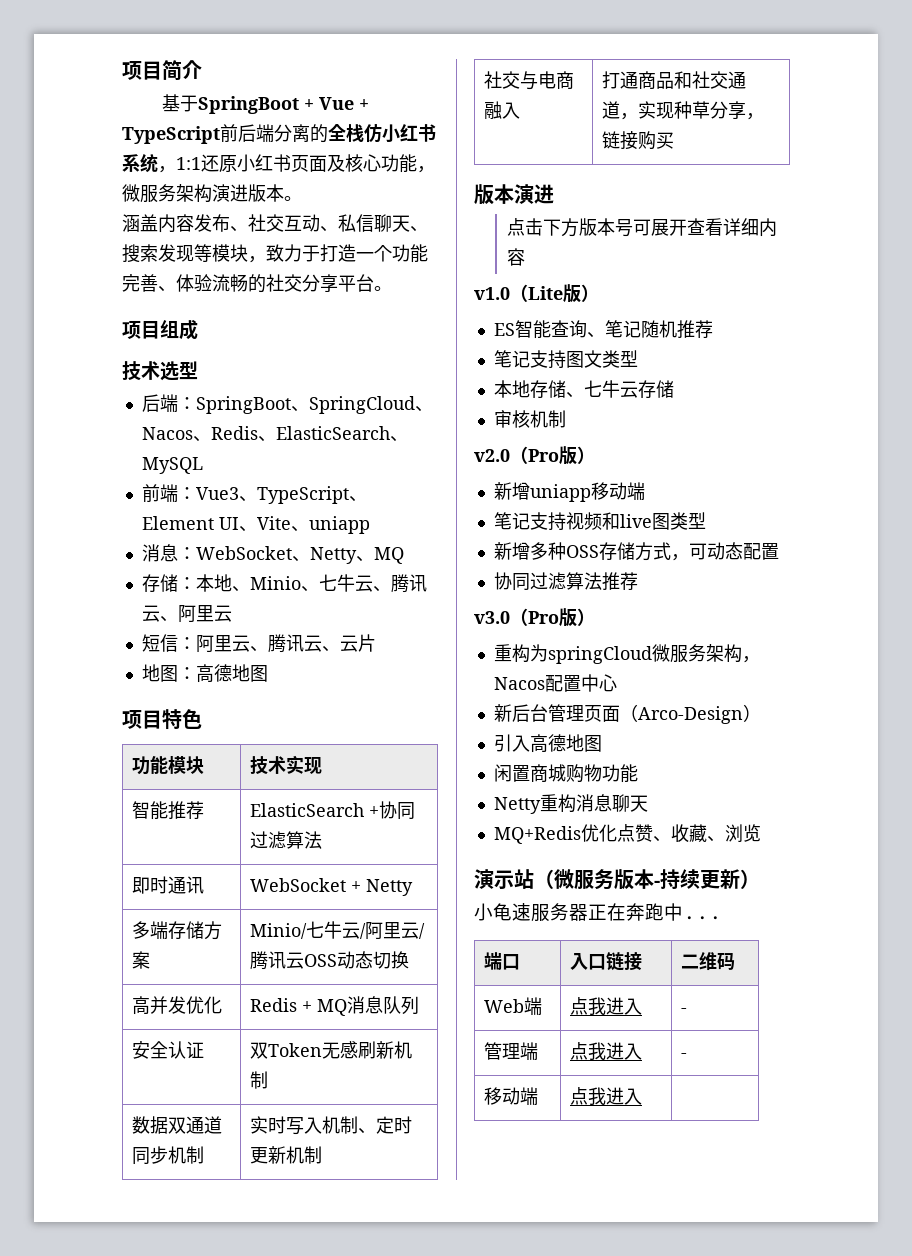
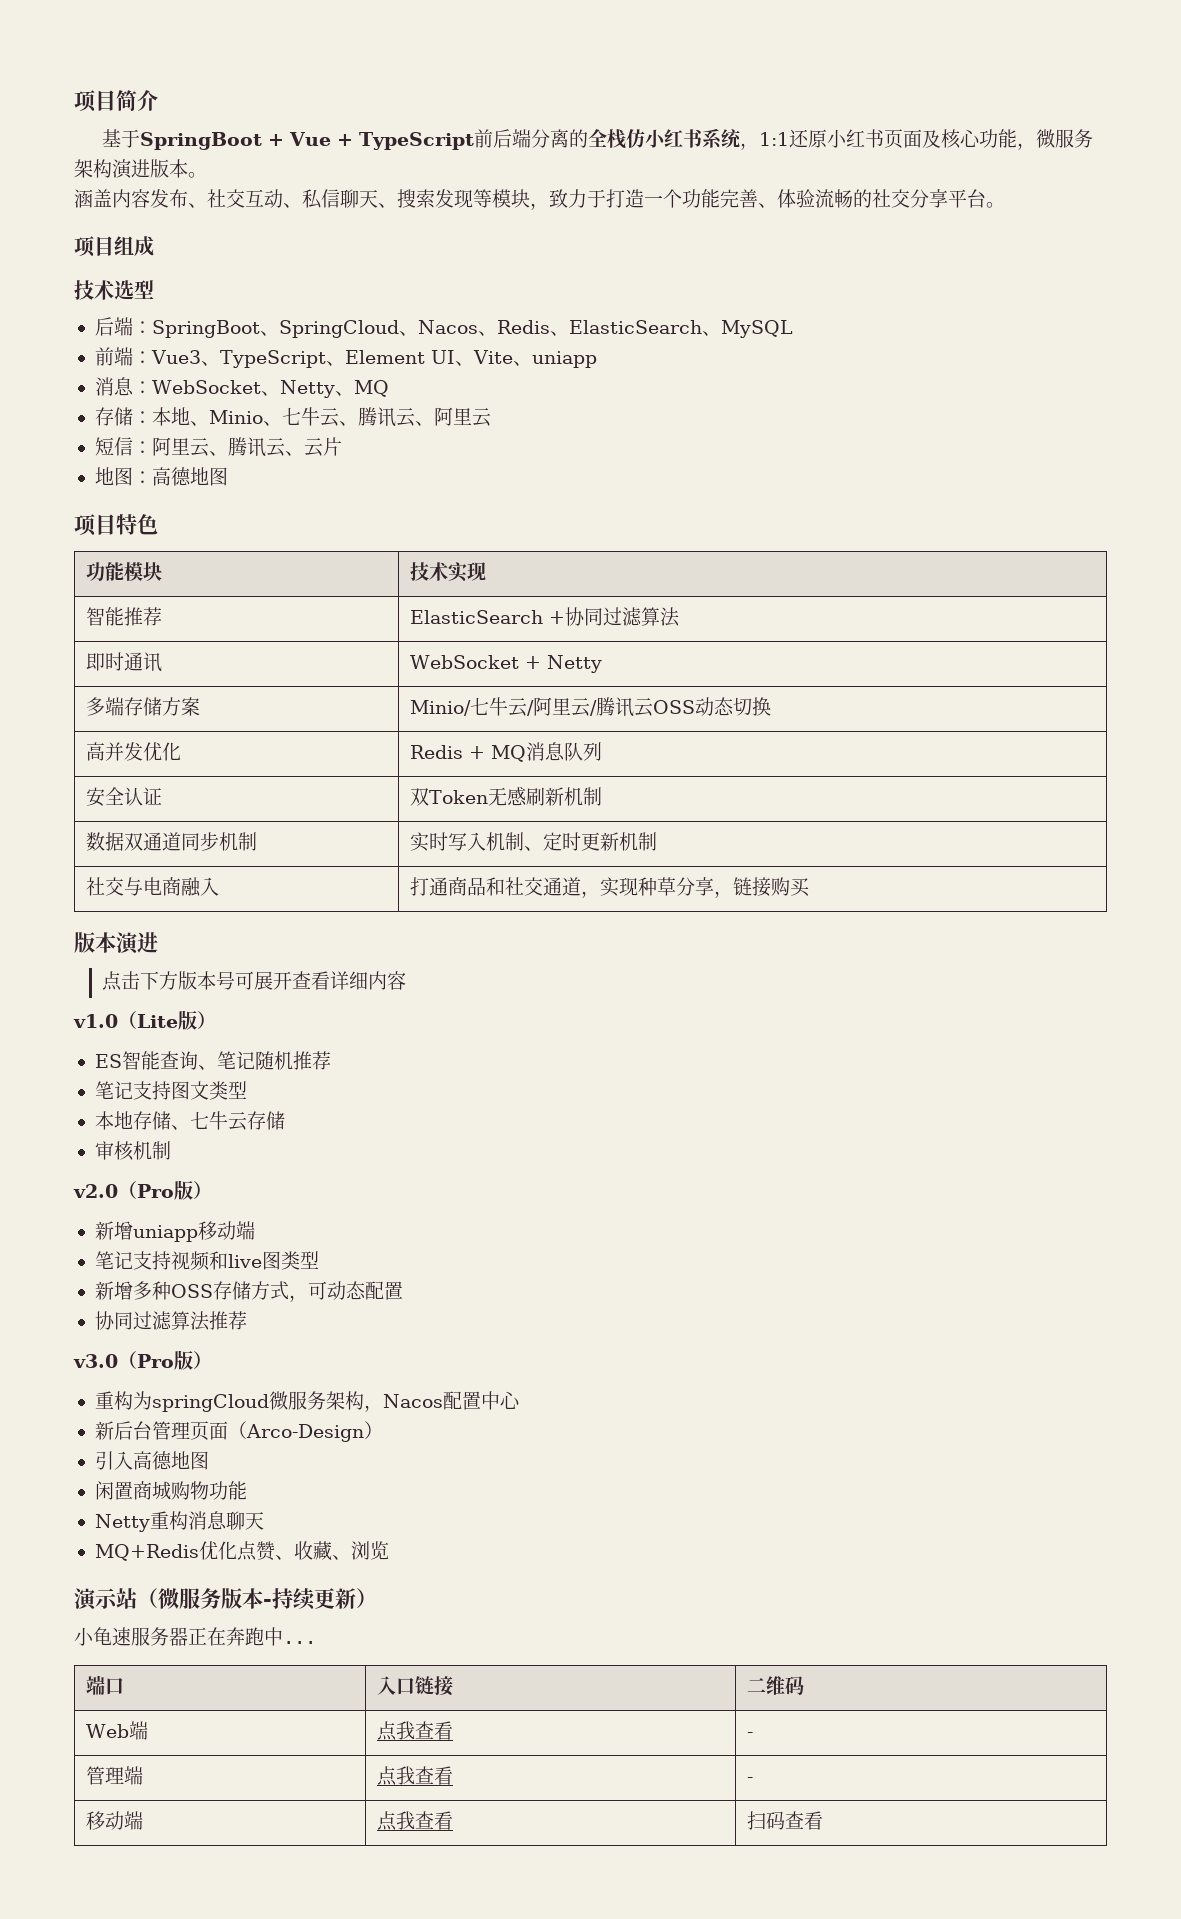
[605,997,642,1015] 进入 -> [414,1721,453,1740] 查看
[605,1042,642,1060] 进入 -> [414,1766,453,1785] 查看
[605,1087,642,1105] 进入 | -> [414,1811,453,1830] [746,1811,823,1830] 查看 | 扫码查看

